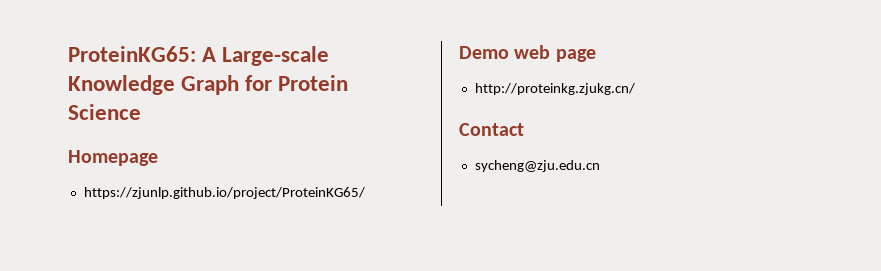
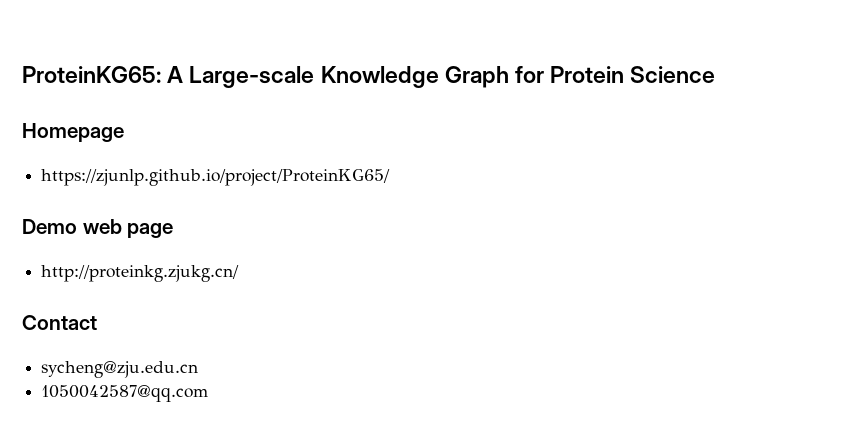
(600, 166) none -> [41,385,209,402] // 1050042587@qq.com

